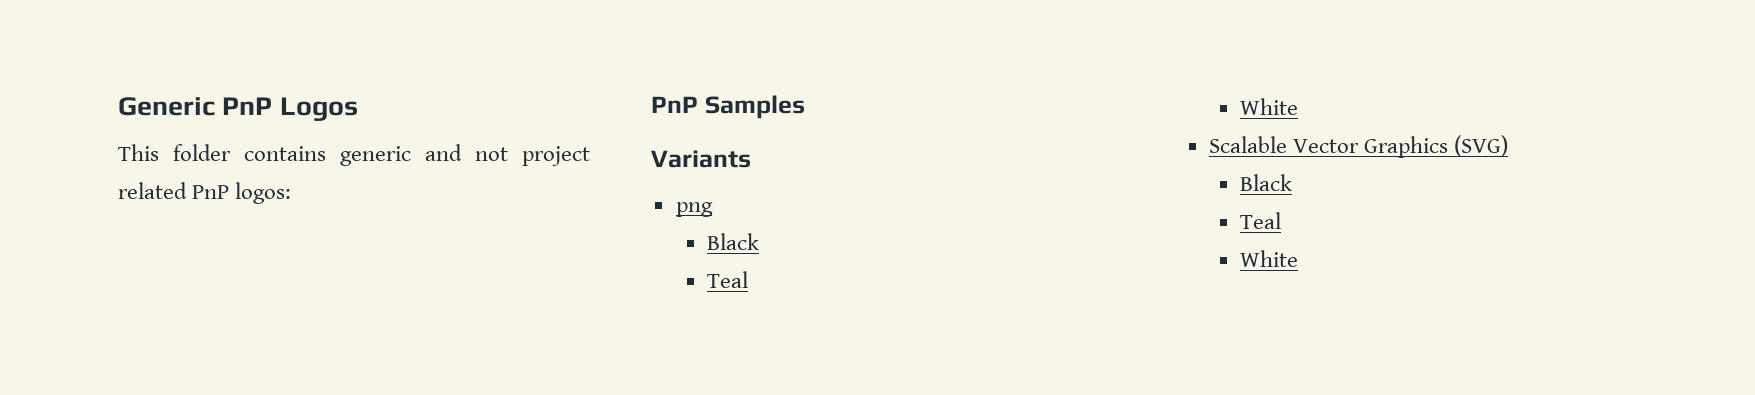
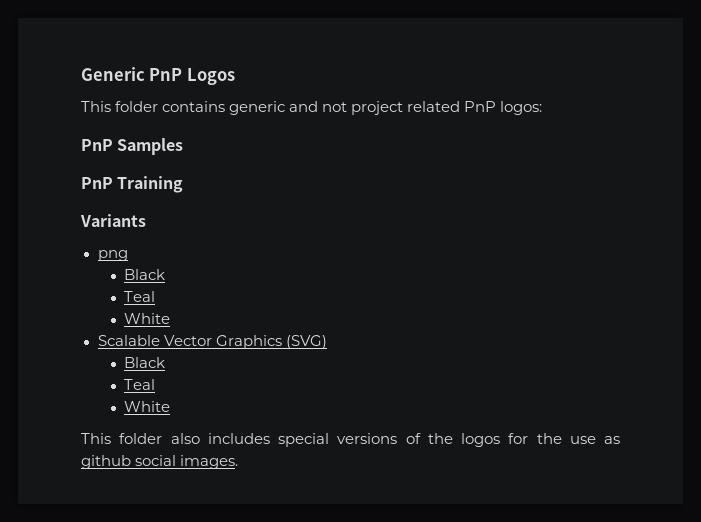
(805, 107) none -> [81,176,184,193] // PnP Training
(1298, 258) none -> [81,433,620,447] [81,455,239,469] // This folder also includes special versions of the logos for the use as github social images.

